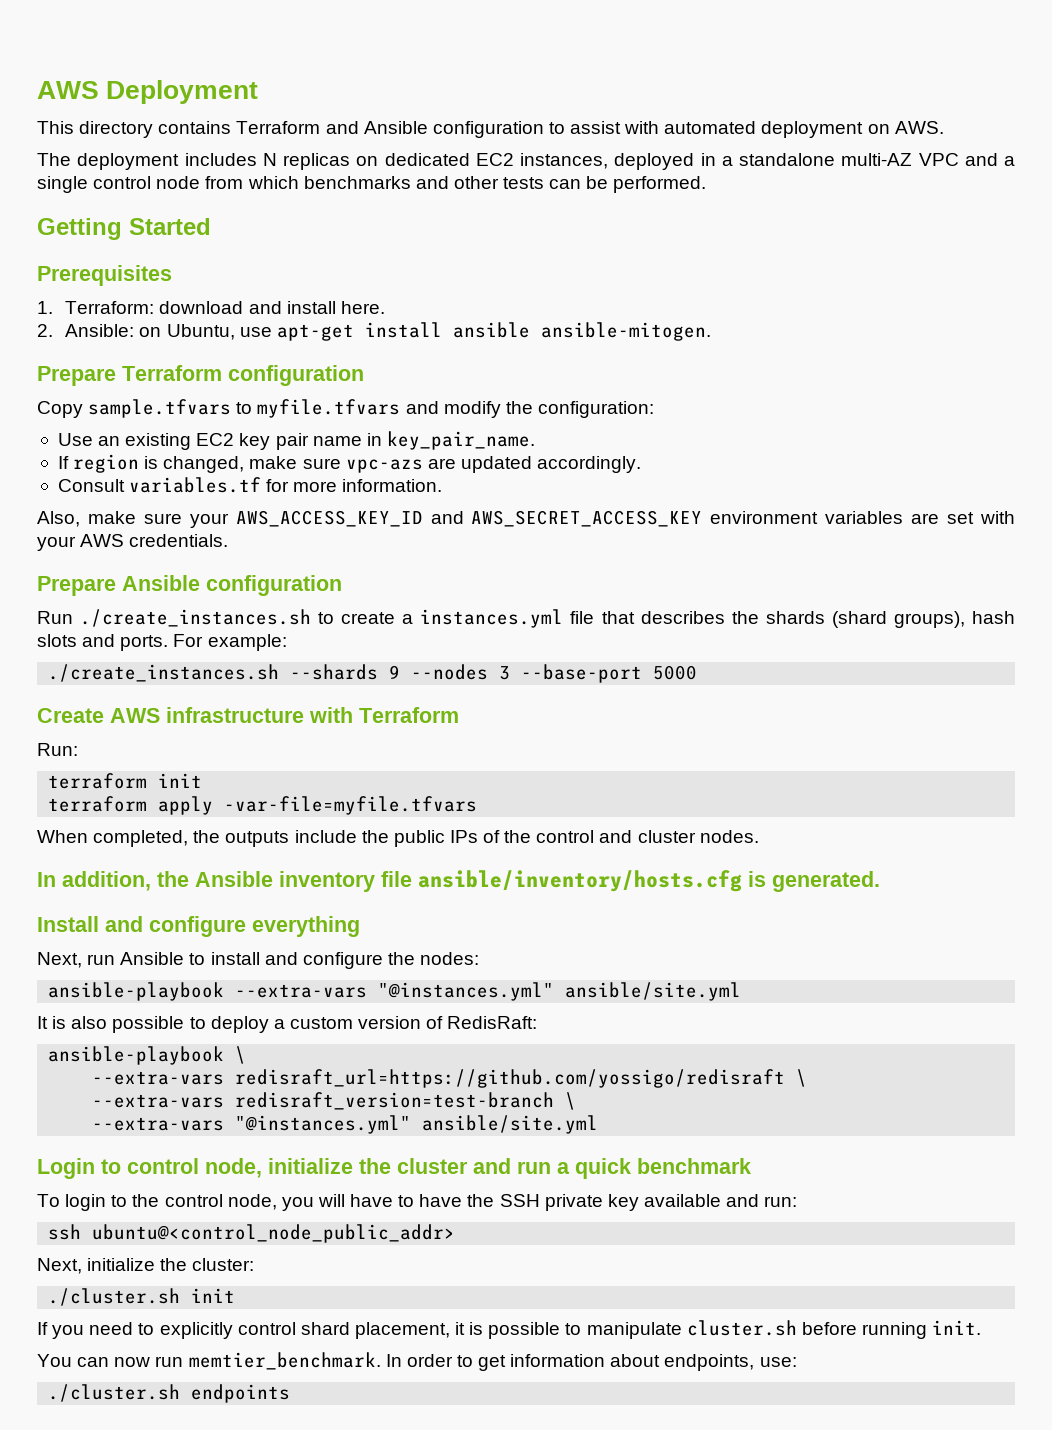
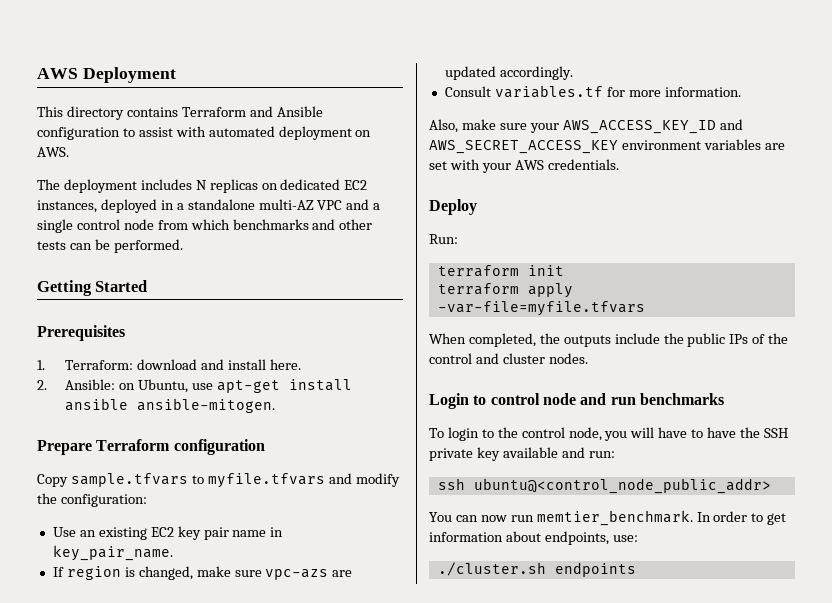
[37,575,342,596] [37,609,1016,628] [37,634,287,651] [48,664,698,683] [37,707,459,723] Prepare Ansible configuration // Run ./create_instances.sh to create a instances.yml file that describes the shards (shard groups), hash slots and ports. For example: // ./create_instances.sh --shards 9 --nodes 3 --base-port 5000 // Create AWS infrastructure with Terraform -> [429,199,477,215] Deploy
[37,870,880,892] [37,916,360,937] [37,952,480,969] [48,982,742,1001] [37,1016,538,1033] [48,1046,247,1065] [92,1069,808,1088] [92,1092,577,1110] [92,1115,599,1134] [37,1158,751,1179] In addition, the Ansible inventory file ansible/inventory/hosts.cfg is generated. // Install and configure everything // Next, run Ansible to install and configure the nodes: // ansible-playbook --extra-vars "@instances.yml" ansible/site.yml // It is also possible to deploy a custom version of RedisRaft: // ansible-playbook \ // --extra-vars redisraft_url=https://github.com/yossigo/redisraft \ // --extra-vars redisraft_version=test-branch \ // --extra-vars "@instances.yml" ansible/site.yml // Login to control node, initialize the cluster and run a quick benchmark -> [429,393,724,409] Login to control node and run benchmarks
[37,1258,255,1274] [48,1288,236,1306] [37,1320,982,1339] // Next, initialize the cluster: // ./cluster.sh init // If you need to explicitly control shard placement, it is possible to manipulate cluster.sh before running init. -> (771, 486) none

